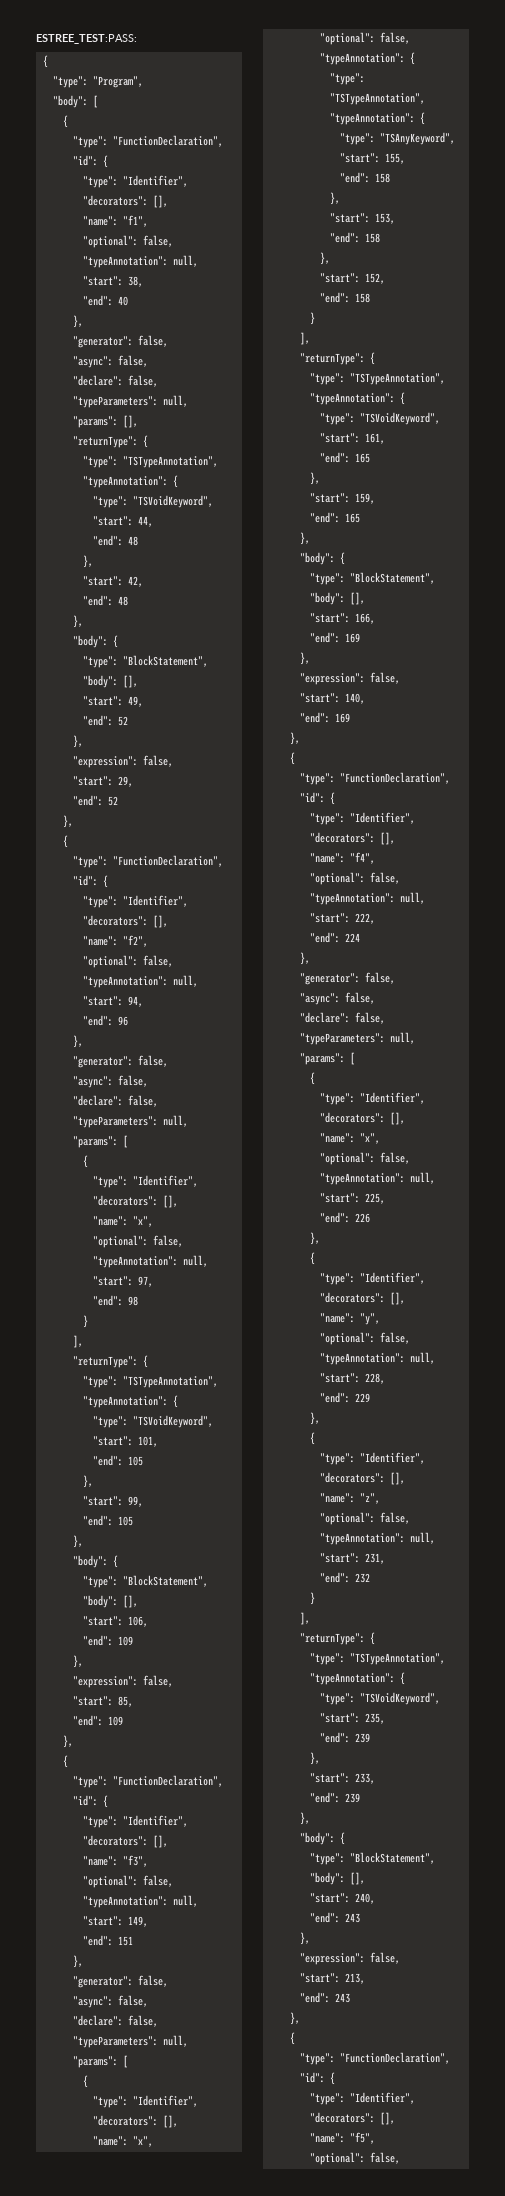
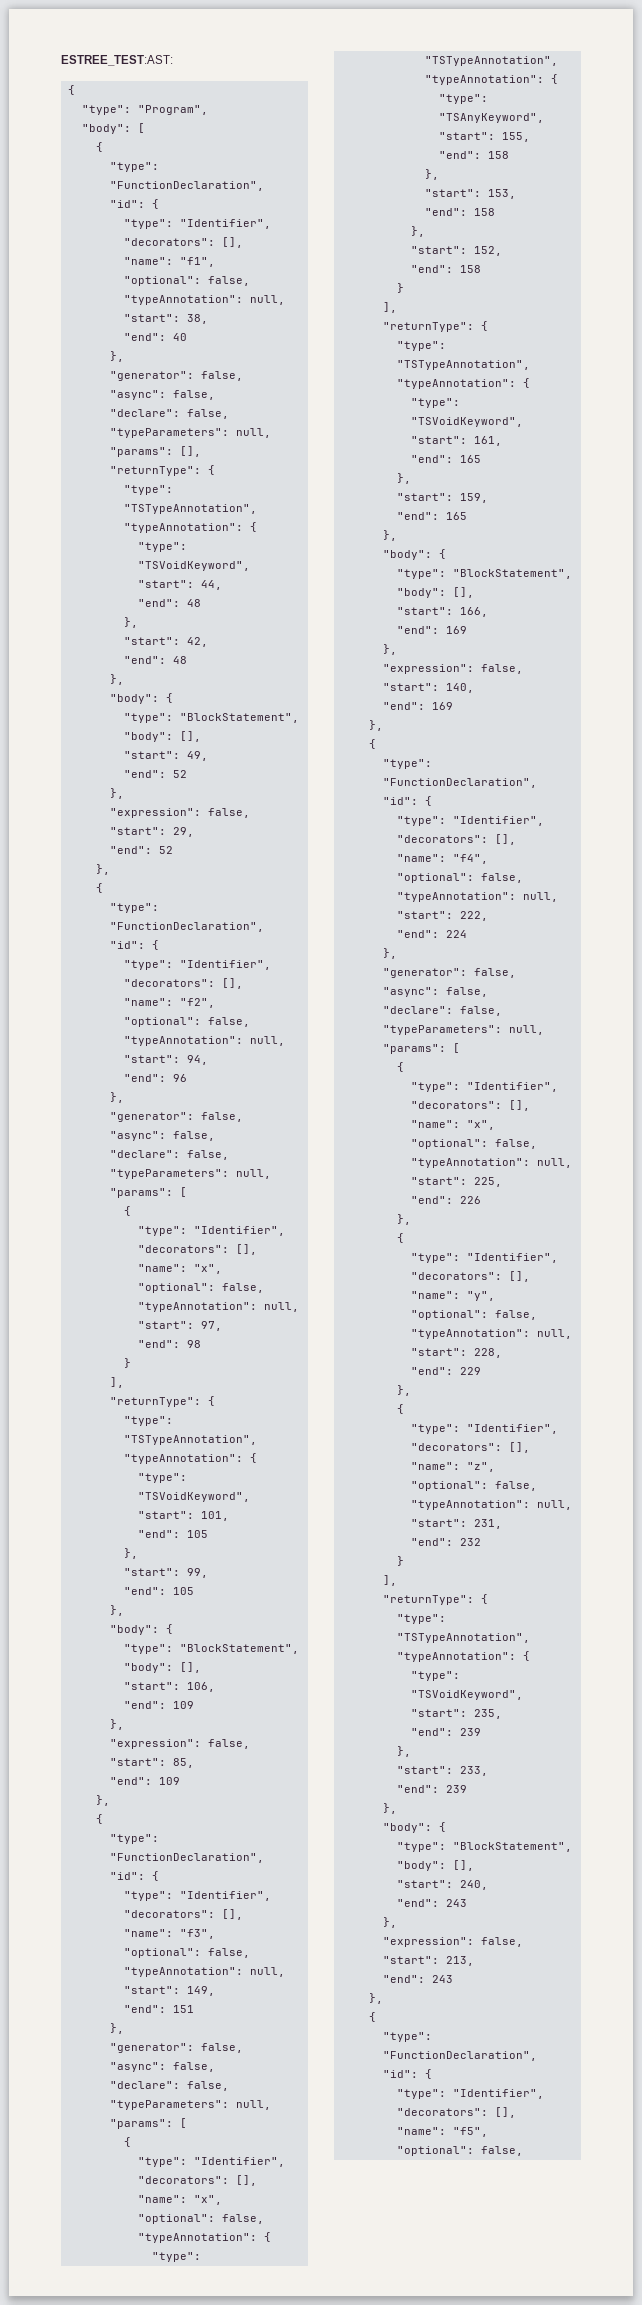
[36,34,137,44] ESTREE_TEST:PASS: -> [61,55,173,66] ESTREE_TEST:AST:

